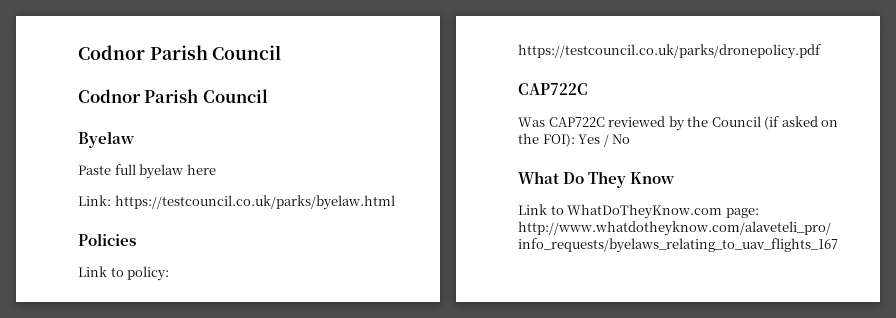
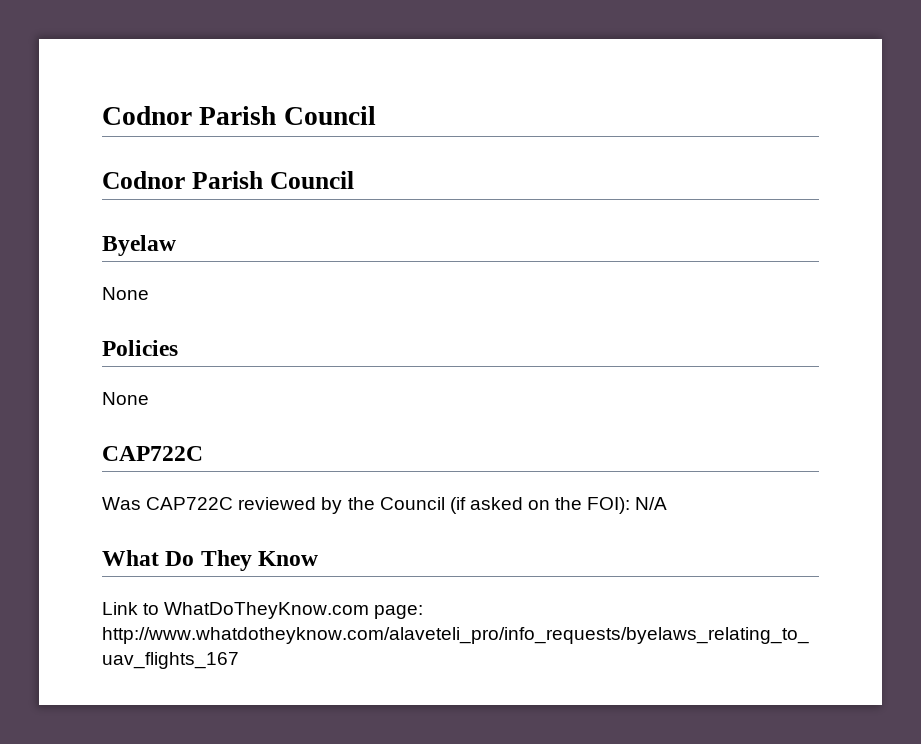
[78,164,216,179] [78,195,395,210] [78,233,136,246] [78,266,170,281] [518,44,821,59] Paste full byelaw here // Link: https://testcouncil.co.uk/parks/byelaw.html // Policies // Link to policy: https://testcouncil.co.uk/parks/dronepolicy.pdf -> [102,287,149,300] [102,340,178,356] [102,392,149,405] None // Policies // None
[578,134,631,147] Yes / No -> [635,497,668,510] N/A

